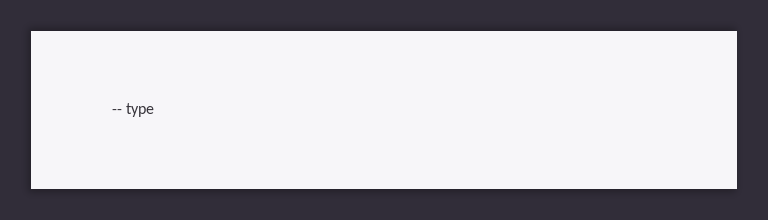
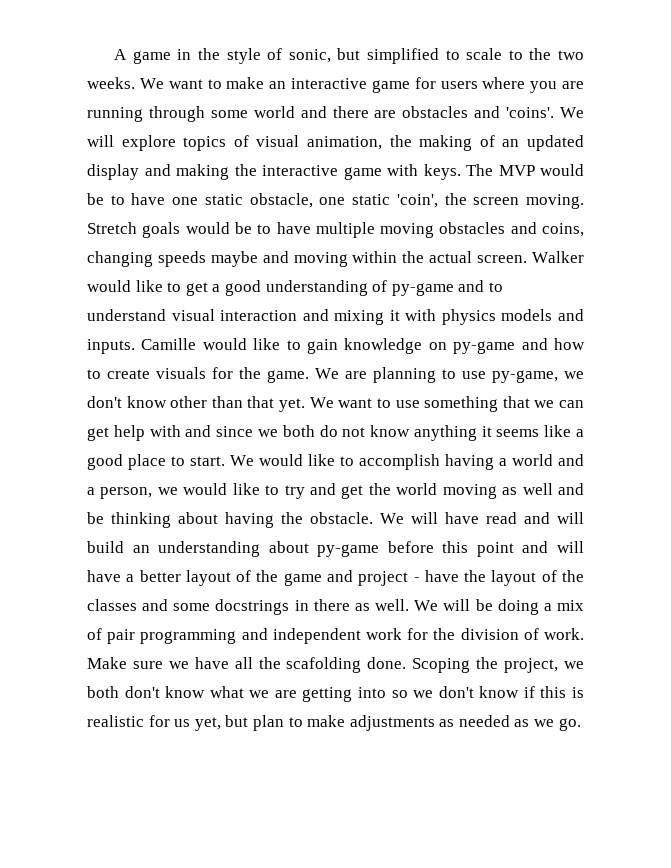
[112,103,155,117] -- type -> [114,48,584,64] [87,77,584,93] [87,106,584,122] [87,135,585,151] [87,164,584,180] [87,193,585,209] [87,222,584,238] [87,251,585,267] [87,280,503,296] [87,309,584,325] [87,338,585,354] [87,367,584,383] [87,396,585,412] [87,425,584,441] [87,454,584,470] [87,483,584,499] [87,512,584,528] [87,541,584,557] [87,570,584,586] [87,599,584,615] [87,628,584,644] [87,657,585,673] [87,686,584,702] [87,715,581,731] A game in the style of sonic, but simplified to scale to the two weeks. We want to make an interactive game for users where you are running through some world and there are obstacles and 'coins'. We will explore topics of visual animation, the making of an updated display and making the interactive game with keys. The MVP would be to have one static obstacle, one static 'coin', the screen moving. Stretch goals would be to have multiple moving obstacles and coins, changing speeds maybe and moving within the actual screen. Walker would like to get a good understanding of py-game and to understand visual interaction and mixing it with physics models and inputs. Camille would like to gain knowledge on py-game and how to create visuals for the game. We are planning to use py-game, we don't know other than that yet. We want to use something that we can get help with and since we both do not know anything it seems like a good place to start. We would like to accomplish having a world and a person, we would like to try and get the world moving as well and be thinking about having the obstacle. We will have read and will build an understanding about py-game before this point and will have a better layout of the game and project - have the layout of the classes and some docstrings in there as well. We will be doing a mix of pair programming and independent work for the division of work. Make sure we have all the scafolding done. Scoping the project, we both don't know what we are getting into so we don't know if this is realistic for us yet, but plan to make adjustments as needed as we go.

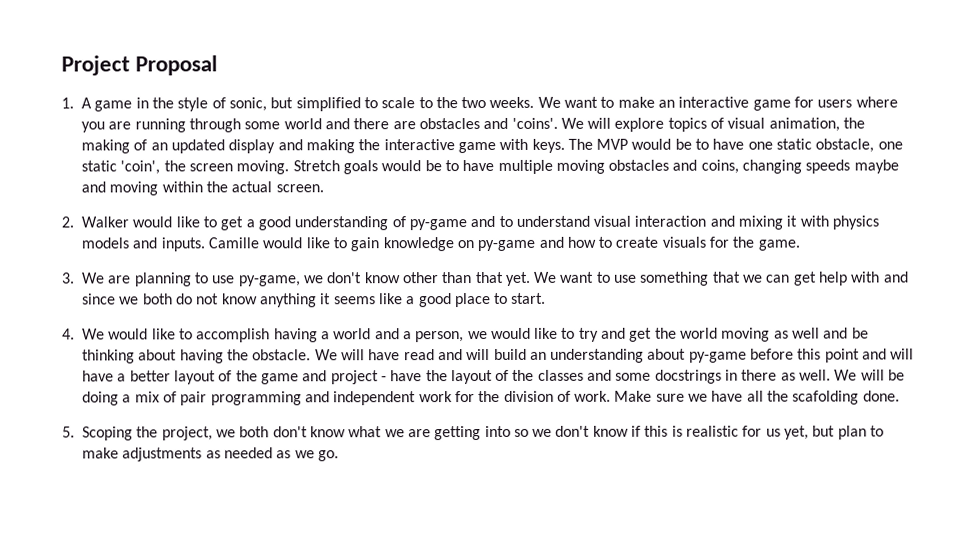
(114, 54) none -> [61,55,219,76] [61,97,74,109] Project Proposal // 1.
(528, 259) none -> [61,216,74,228] // 2.
(309, 376) none -> [62,272,75,284] // 3.
(225, 461) none -> [62,328,75,340] // 4.
(407, 663) none -> [62,426,75,438] // 5.

